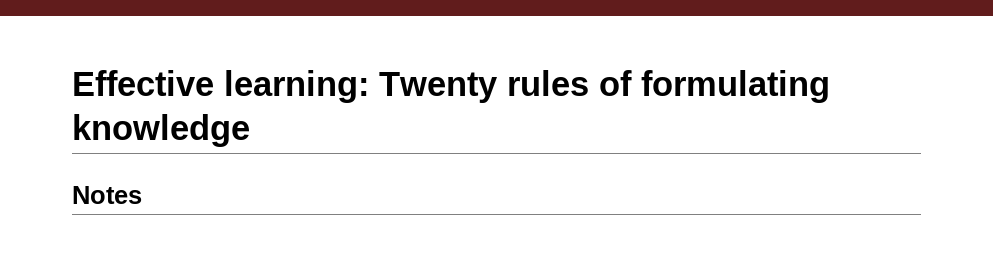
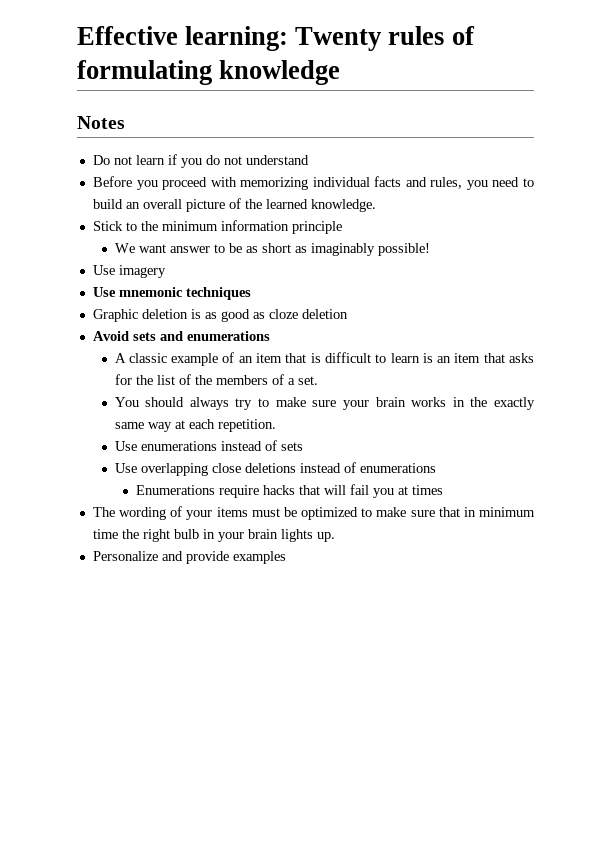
(142, 195) none -> [92,154,309,168] [92,176,535,190] [92,198,376,212] [92,220,342,234] [114,243,430,256] [92,265,166,278] [92,287,251,300] [92,309,348,322] [92,331,270,341] [114,352,534,366] [114,374,318,385] [114,397,535,410] [114,419,276,432] [114,440,303,451] [114,462,436,476] [136,484,444,498] [92,506,535,520] [92,529,335,542] [92,551,286,564] // Do not learn if you do not understand // Before you proceed with memorizing individual facts and rules, you need to build an overall picture of the learned knowledge. // Stick to the minimum information principle // We want answer to be as short as imaginably possible! // Use imagery // Use mnemonic techniques // Graphic deletion is as good as cloze deletion // Avoid sets and enumerations // A classic example of an item that is difficult to learn is an item that asks for the list of the members of a set. // You should always try to make sure your brain works in the exactly same way at each repetition. // Use enumerations instead of sets // Use overlapping close deletions instead of enumerations // Enumerations require hacks that will fail you at times // The wording of your items must be optimized to make sure that in minimum time the right bulb in your brain lights up. // Personalize and provide examples

